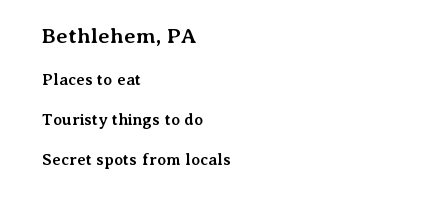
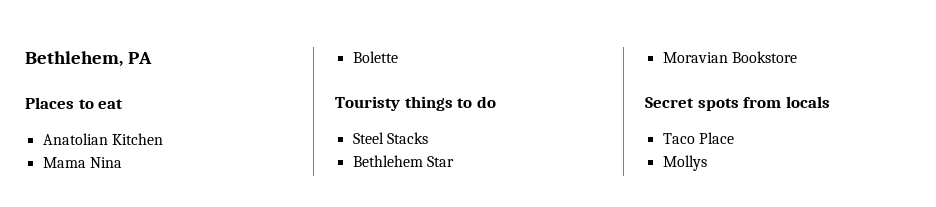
(141, 80) none -> [42,133,163,145] [42,157,122,168] [352,51,398,63] // Anatolian Kitchen // Mama Nina // Bolette
(203, 119) none -> [352,132,428,144] [352,155,454,167] [662,51,797,63] // Steel Stacks // Bethlehem Star // Moravian Bookstore
(231, 159) none -> [662,132,734,144] [662,155,707,171] // Taco Place // Mollys

